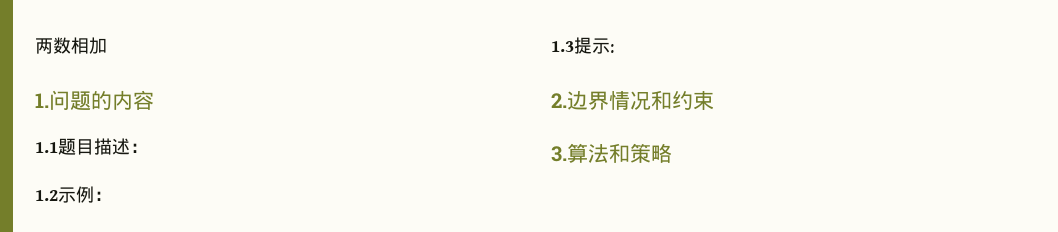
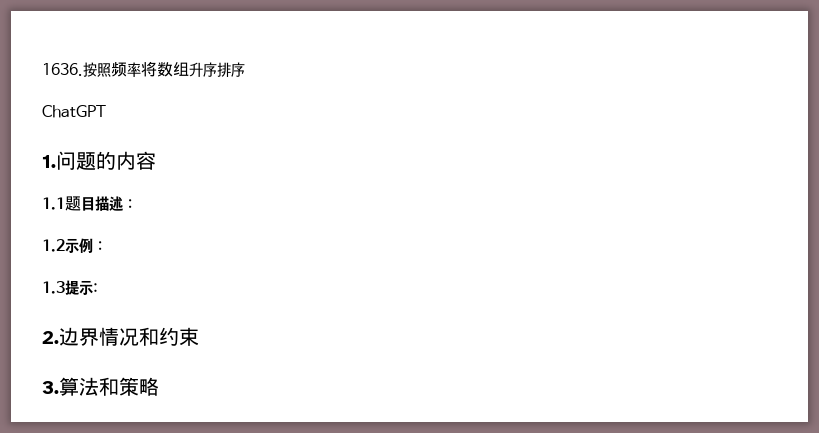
[35,37,107,54] 两数相加 -> [42,61,245,77] [42,105,106,118] 1636.按照频率将数组升序排序 // ChatGPT

